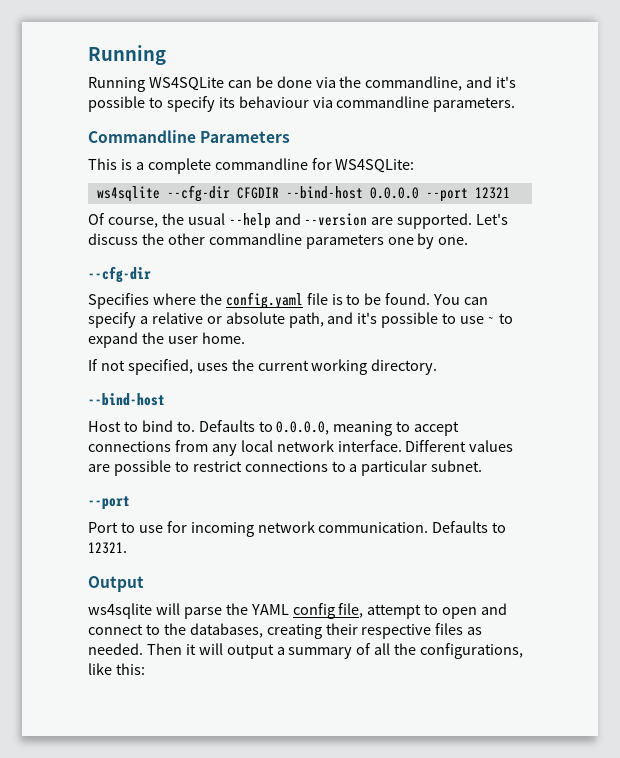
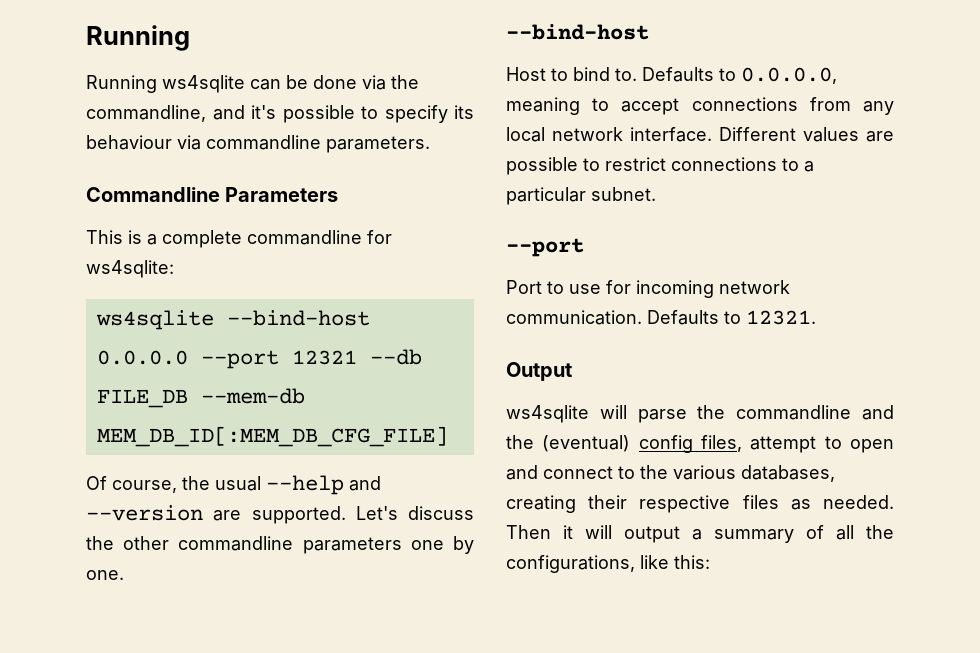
[148,77,224,91] WS4SQLite -> [162,75,245,93] ws4sqlite
[335,159,415,173] [96,185,279,202] WS4SQLite: // ws4sqlite --cfg-dir CFGDIR -> [86,260,174,278] [95,310,214,330] ws4sqlite: // ws4sqlite
(510, 193) none -> [369,349,422,365] [96,388,305,408] [96,426,448,447] --db FILE_DB --mem-db MEM_DB_ID[:MEM_DB_CFG_FILE]
[88,266,151,283] [88,292,489,309] [88,312,513,328] [88,332,245,348] [88,359,438,375] // --cfg-dir // Specifies where the config.yaml file is to be found. You can specify a relative or absolute path, and it's possible to use ~ to expand the user home. // If not specified, uses the current working directory. -> (124, 575) none
[250,603,364,619] YAML config file, -> [736,405,894,420] [506,435,742,453] commandline and the (eventual) config files,
(186, 629) none -> [673,465,736,480] various

